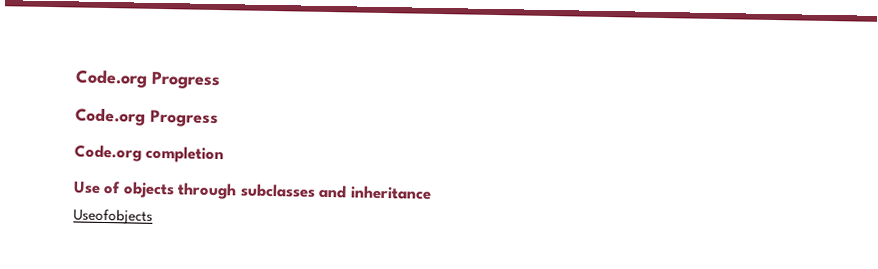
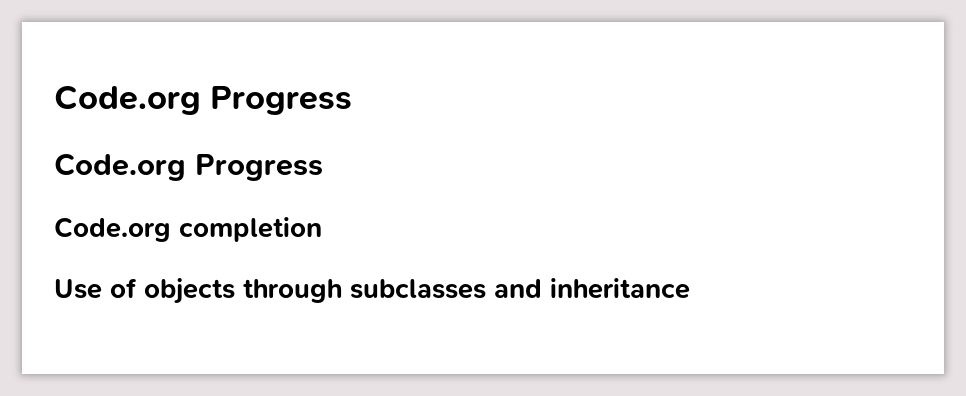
[73,208,153,225] // Useofobjects -> (690, 288) none

